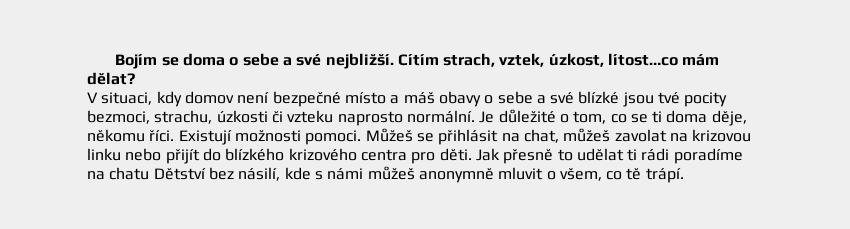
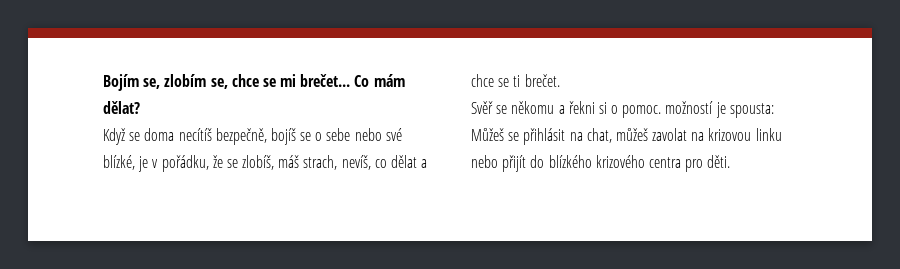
[161,53,720,69] [87,72,135,85] [87,91,728,107] [87,109,747,126] [87,129,362,145] se doma o sebe a své nejbližší. Cítím strach, vztek, úzkost, lítost…co mám dělat? // V situaci, kdy domov není bezpečné místo a máš obavy o sebe a své blízké jsou tvé pocity bezmoci, strachu, úzkosti či vzteku naprosto normální. Je důležité o tom, co se ti doma děje, někomu říci. Existují možnosti pomoci. -> [143,74,405,89] [103,101,140,114] [103,128,402,145] [103,155,428,172] [471,74,560,87] [471,101,774,118] se, zlobím se, chce se mi brečet... Co mám dělat? // Když se doma necítíš bezpečně, bojíš se o sebe nebo své blízké, je v pořádku, že se zlobíš, máš strach, nevíš, co dělat a chce se ti brečet. // Svěř se někomu a řekni si o pomoc. možností je spousta:
[475,148,743,164] [87,166,684,183] Jak přesně to udělat ti rádi poradíme na chatu Dětství bez násilí, kde s námi můžeš anonymně mluvit o všem, co tě trápí. -> (731, 161) none

